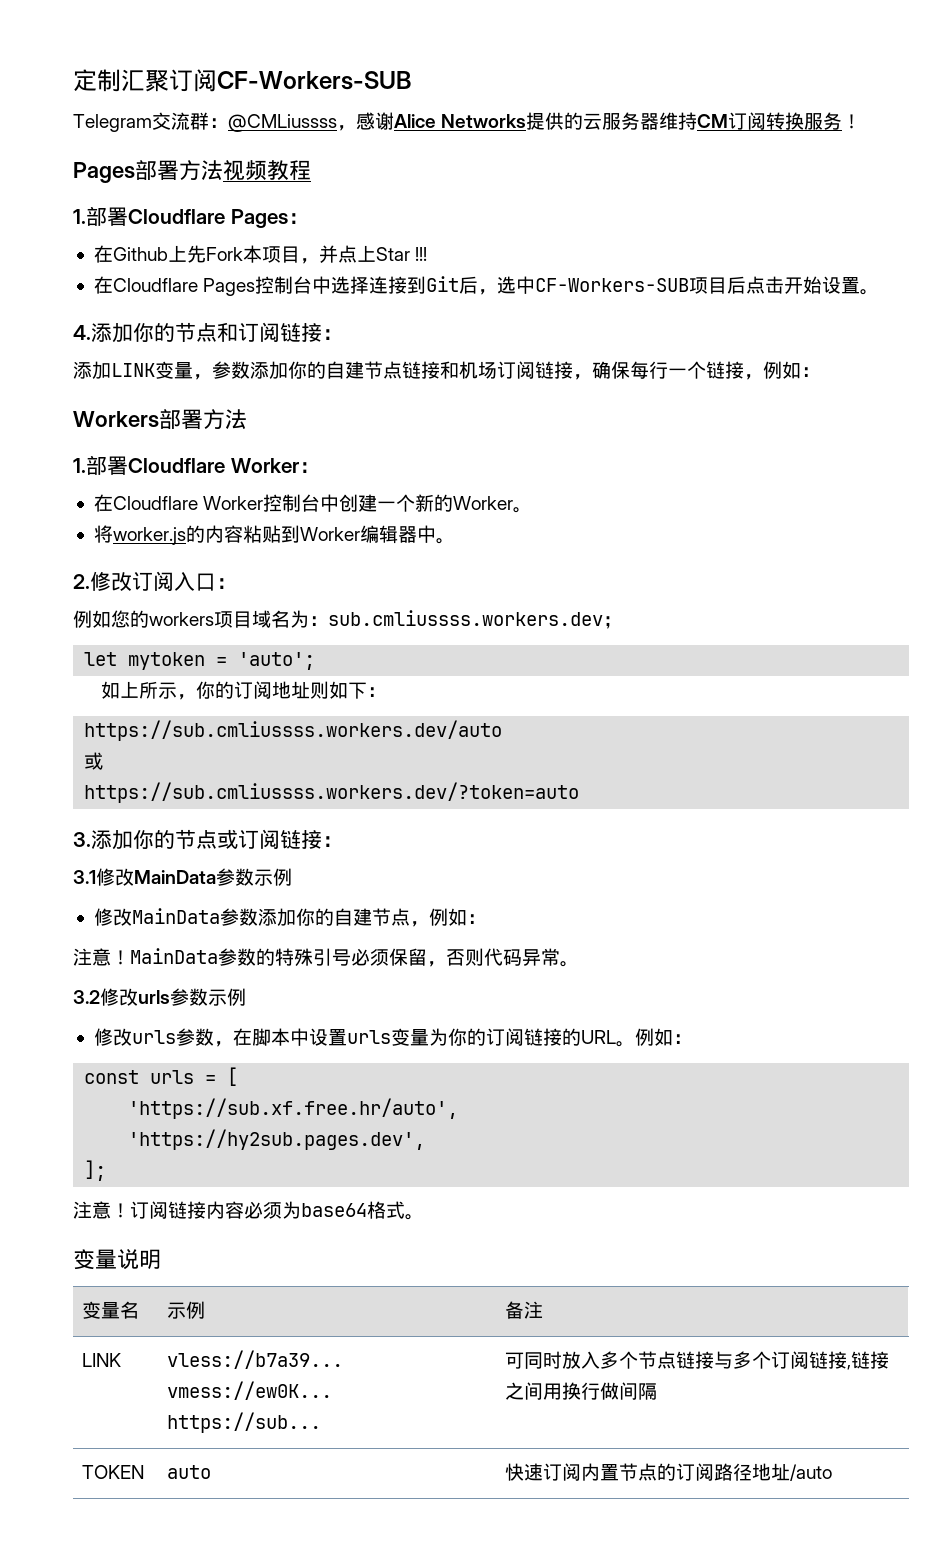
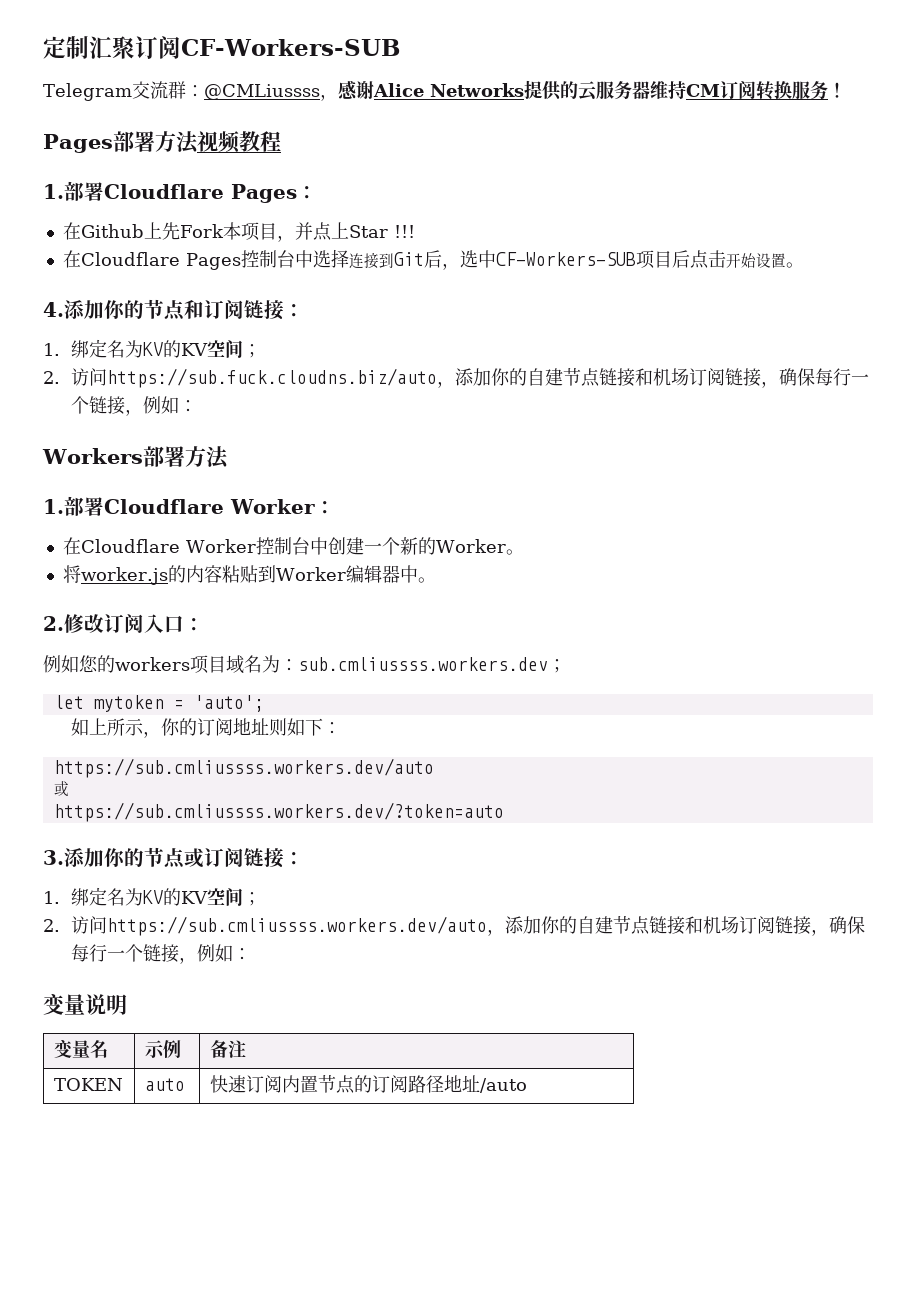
[73,361,250,380] 添加LINK变量，参数 -> [43,339,262,358] [43,368,456,388] 1.绑定名为KV的KV空间； // 2.访问https://sub.fuck.cloudns.biz/auto，
[73,868,292,886] [93,908,486,927] [73,948,579,967] [73,988,246,1006] [93,1028,692,1047] [84,1067,239,1086] [128,1098,459,1119] [128,1129,426,1150] [84,1160,107,1181] [73,1201,424,1220] 3.1修改MainData参数示例 // 修改MainData参数添加你的自建节点，例如： // 注意！MainData参数的特殊引号必须保留，否则代码异常。 // 3.2修改urls参数示例 // 修改urls参数，在脚本中设置urls变量为你的订阅链接的URL。例如： // const urls = [ // 'https://sub.xf.free.hr/auto', // 'https://hy2sub.pages.dev', // ]; // 注意！订阅链接内容必须为base64格式。 -> [43,887,262,906] [43,916,866,936] [71,944,252,964] 1.绑定名为KV的KV空间； // 2.访问https://sub.cmliussss.workers.dev/auto，添加你的自建节点链接和机场订阅链接，确保每行一个链接，例如：
[82,1353,122,1367] [167,1350,344,1369] [167,1381,333,1400] [167,1412,322,1433] [505,1351,890,1370] [505,1382,658,1400] // LINK | vless://b7a39... vmess://ew0K... https://sub... | 可同时放入多个节点链接与多个订阅链接,链接之间用换行做间隔 -> (246, 1049) none

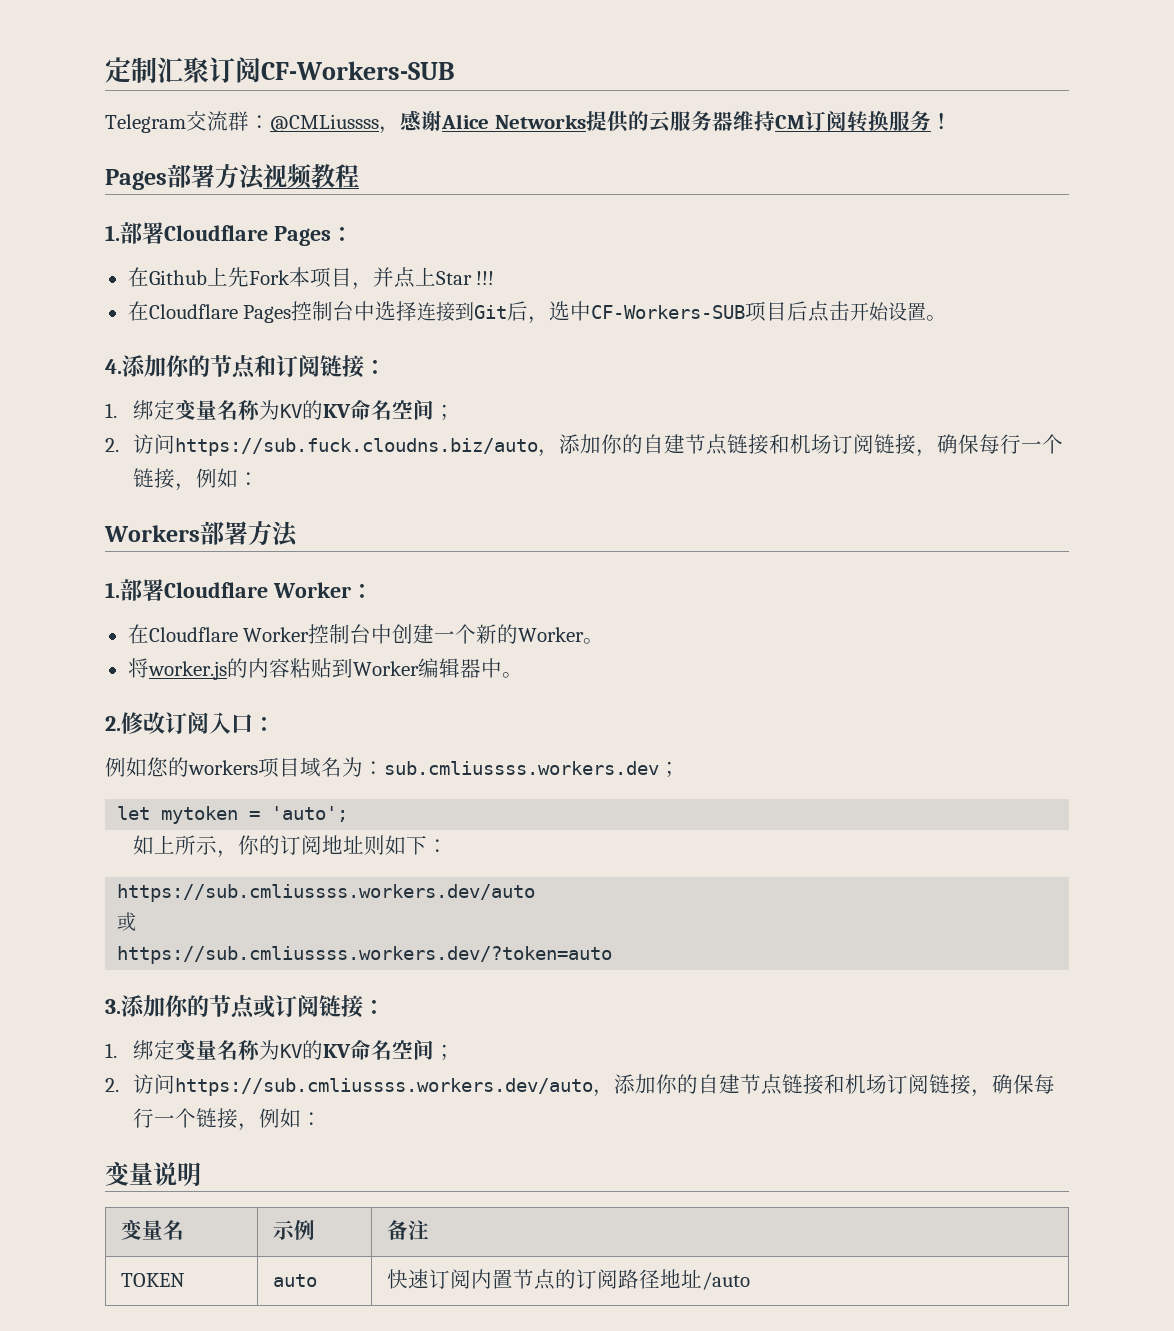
[107,340,209,358] 名为KV的KV -> [174,399,392,420] 变量名称为KV的KV命名
[107,888,209,906] 名为KV的KV -> [174,1039,392,1060] 变量名称为KV的KV命名

